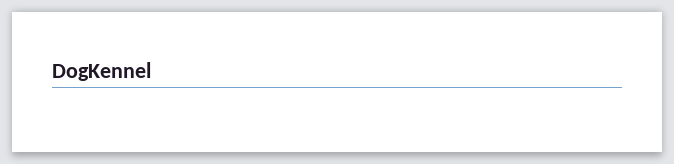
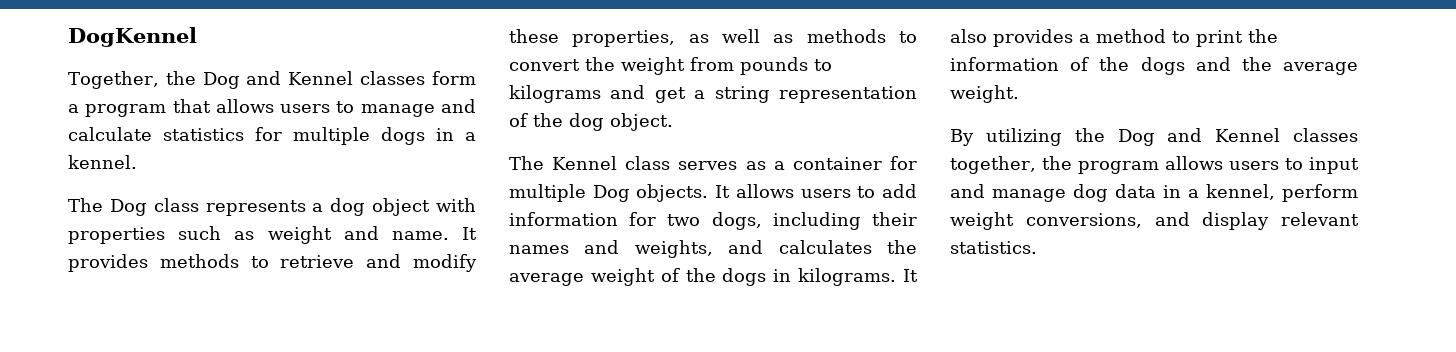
(151, 71) none -> [68,71,476,89] [68,99,476,117] [68,127,476,145] [68,155,137,169] [68,198,476,216] [68,226,478,244] [68,254,478,272] [509,29,917,47] [509,57,832,75] [509,85,917,103] [509,113,673,131] [509,156,917,170] [509,184,917,202] [509,212,917,230] [509,240,917,258] [509,268,918,286] [950,29,1278,47] [950,57,1358,75] [950,85,1019,103] [950,128,1358,146] [950,156,1359,174] [950,184,1358,202] [950,212,1359,230] [950,241,1037,254] // Together, the Dog and Kennel classes form a program that allows users to manage and calculate statistics for multiple dogs in a kennel. // The Dog class represents a dog object with properties such as weight and name. It provides methods to retrieve and modify these properties, as well as methods to convert the weight from pounds to kilograms and get a string representation of the dog object. // The Kennel class serves as a container for multiple Dog objects. It allows users to add information for two dogs, including their names and weights, and calculates the average weight of the dogs in kilograms. It also provides a method to print the information of the dogs and the average weight. // By utilizing the Dog and Kennel classes together, the program allows users to input and manage dog data in a kennel, perform weight conversions, and display relevant statistics.

